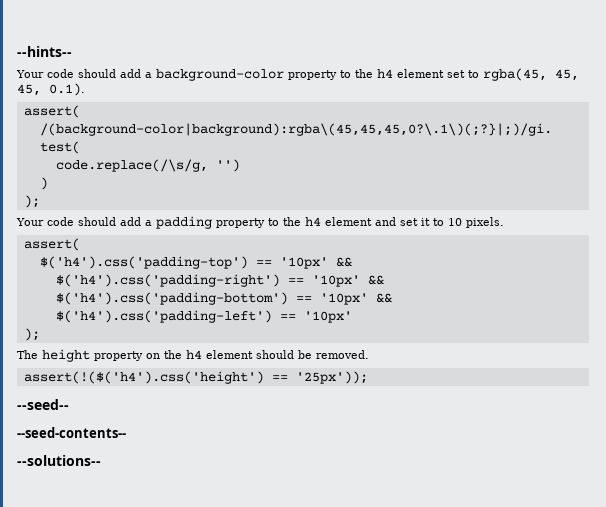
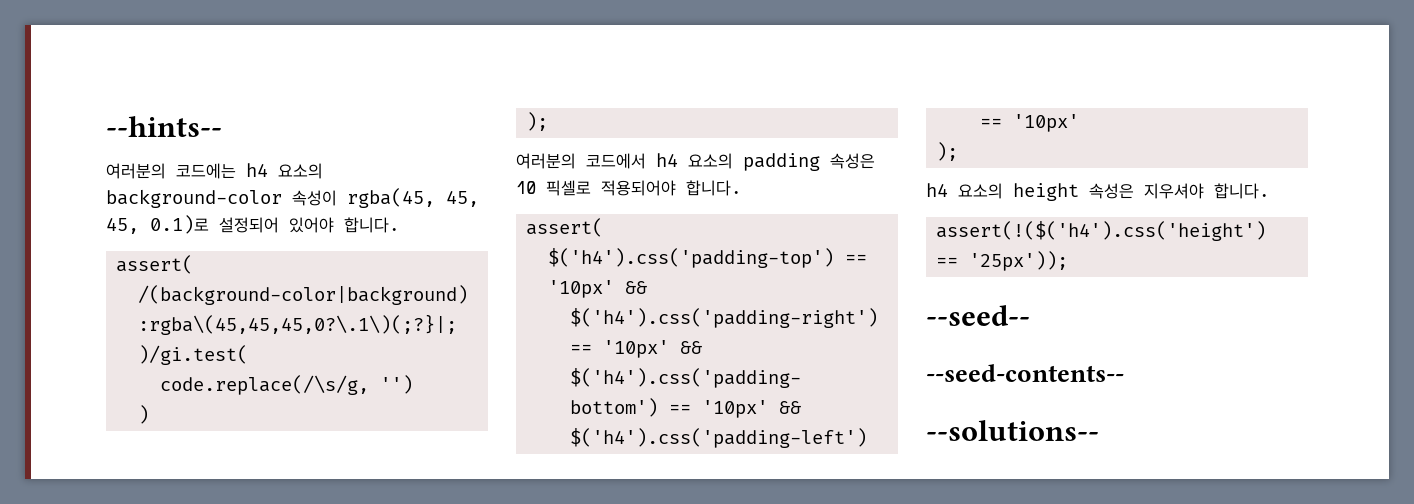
[16,68,579,81] [17,83,85,96] Your code should add a background-color property to the h4 element set to rgba(45, 45, 45, 0.1). -> [106,163,323,179] [106,188,479,208] [106,215,399,234] 여러분의 코드에는 h4 요소의 background-color 속성이 rgba(45, 45, 45, 0.1)로 설정되어 있어야 합니다.
[16,216,504,229] Your code should add a padding property to the h4 element and set it to 10 pixels. -> [516,153,875,171] [516,180,741,196] 여러분의 코드에서 h4 요소의 padding 속성은 10 픽셀로 적용되어야 합니다.
[17,349,369,362] The height property on the h4 element should be removed. -> [926,183,1269,201] h4 요소의 height 속성은 지우셔야 합니다.

